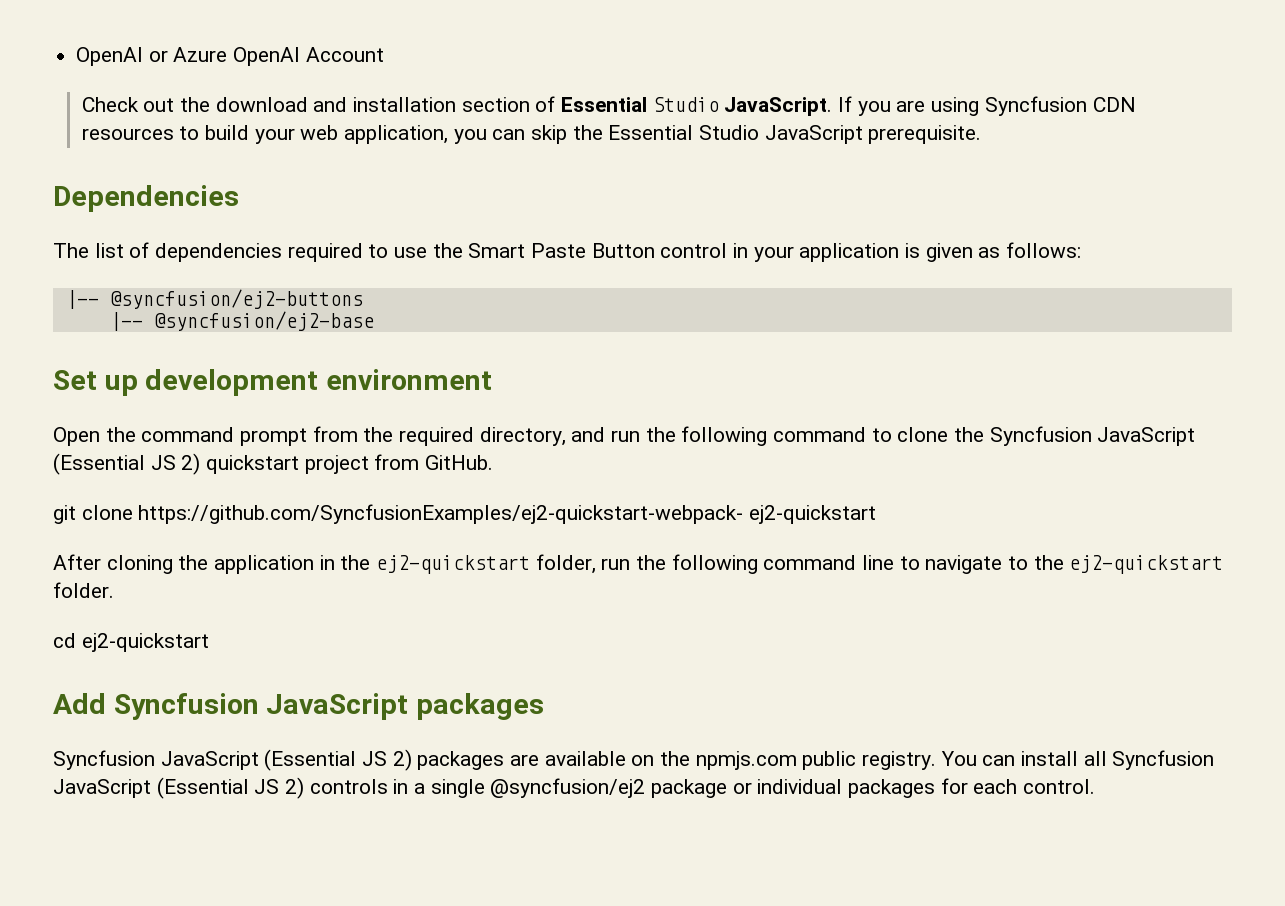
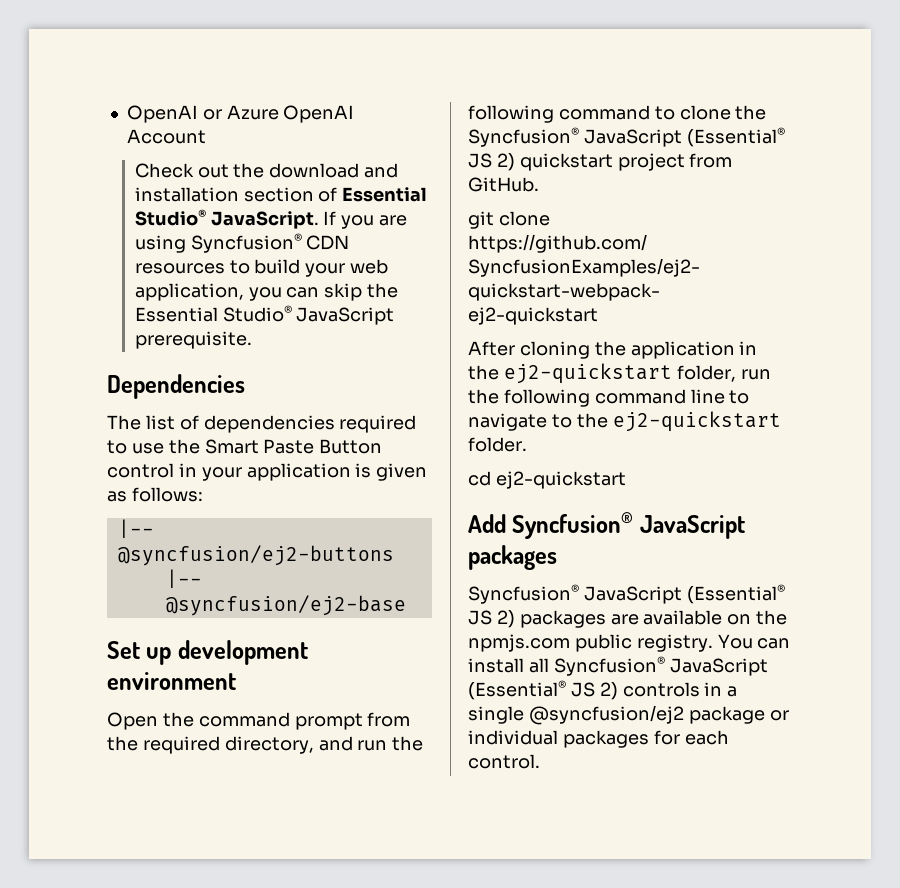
[652,97,719,112] Studio -> [134,209,206,226] Studio®
[984,96,1087,116] Syncfusion -> [190,233,302,253] Syncfusion®
[699,125,760,140] Studio -> [222,305,292,322] Studio®
[989,426,1196,446] [53,453,145,475] Syncfusion JavaScript (Essential -> [468,127,785,147] Syncfusion® JavaScript (Essential®
[113,693,259,720] Syncfusion -> [512,512,634,539] Syncfusion®
[53,749,357,771] Syncfusion JavaScript (Essential -> [468,584,785,604] Syncfusion® JavaScript (Essential®
[1112,750,1215,770] [53,777,249,799] Syncfusion JavaScript (Essential -> [553,656,768,676] [468,680,566,700] Syncfusion® JavaScript (Essential®

